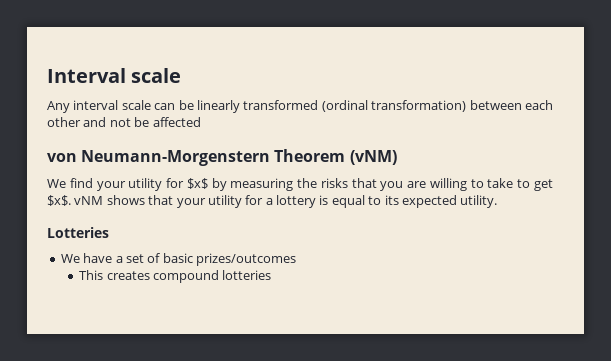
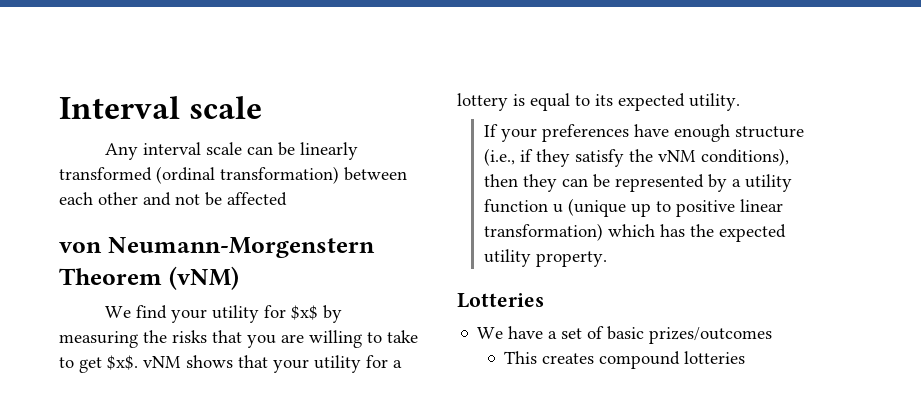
(498, 201) none -> [483,124,804,142] [483,148,789,167] [483,174,792,192] [483,198,783,217] [483,223,786,242] [483,249,607,267] // If your preferences have enough structure (i.e., if they satisfy the vNM conditions), then they can be represented by a utility function u (unique up to positive linear transformation) which has the expected utility property.

